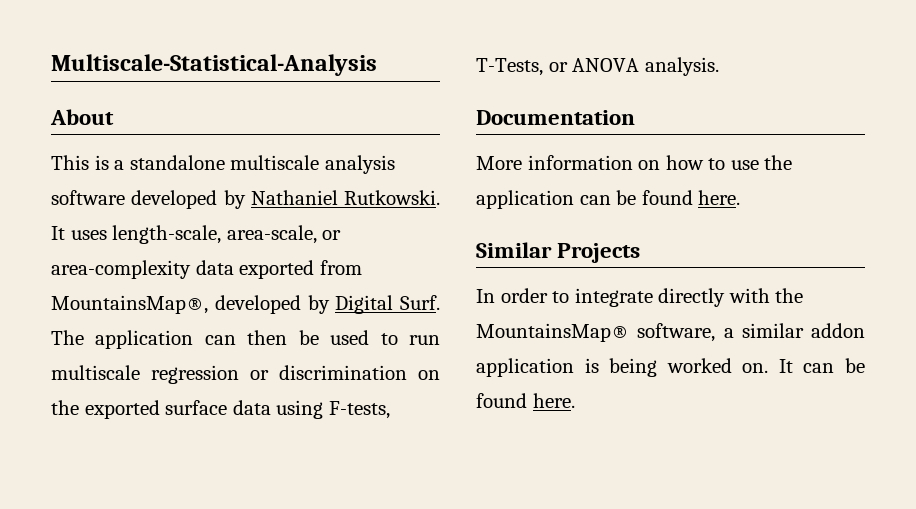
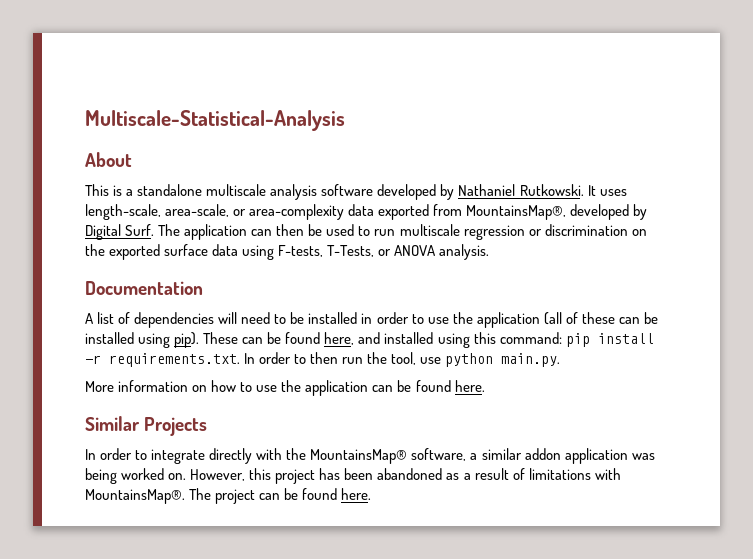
(635, 117) none -> [85,312,658,328] [85,332,654,348] [85,352,561,367] // A list of dependencies will need to be installed in order to use the application (all of these can be installed using pip). These can be found here, and installed using this command: pip install -r requirements.txt. In order to then run the tool, use python main.py.
[584,358,599,373] is -> [631,453,655,460] was
[778,359,793,373] It -> [190,468,621,484] [85,488,256,504] However, this project has been abandoned as a result of limitations with MountainsMap®. The project

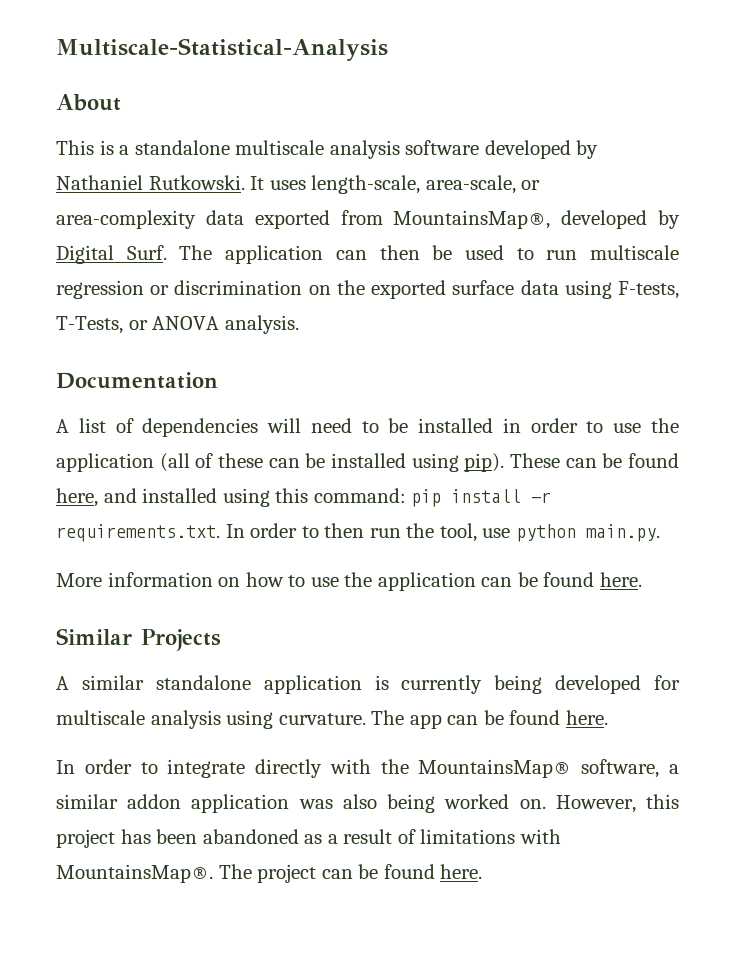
(208, 426) none -> [56,675,680,694] [56,710,608,729] // A similar standalone application is currently being developed for multiscale analysis using curvature. The app can be found here.
(655, 456) none -> [342,794,377,809] also

